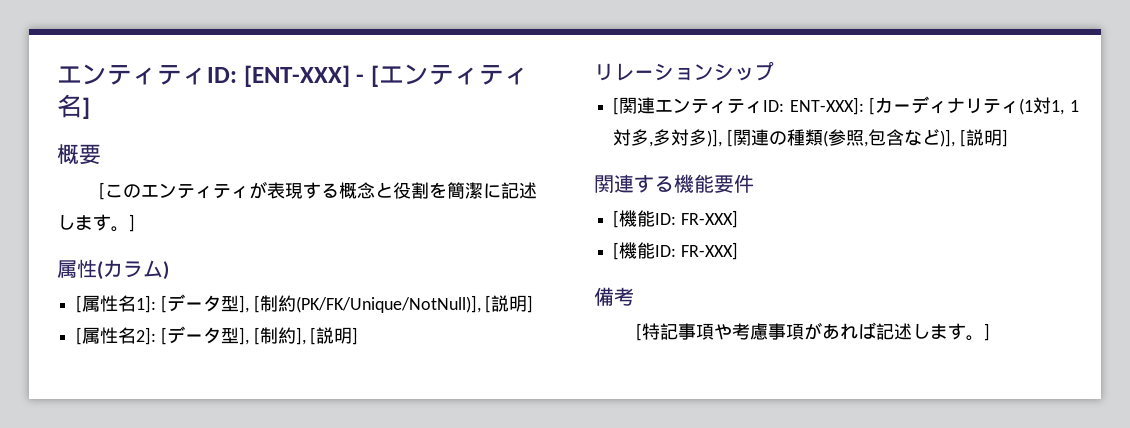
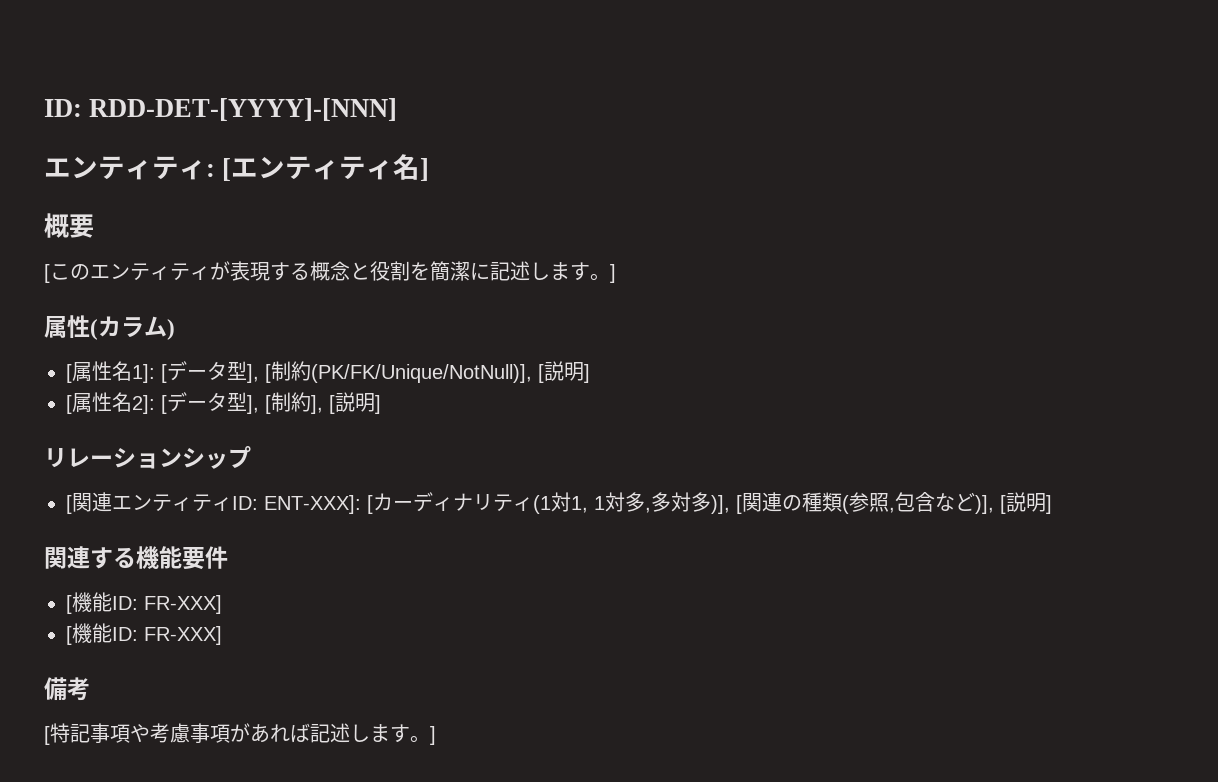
[57,64,365,87] エンティティID: [ENT-XXX] - -> [44,98,398,121] [44,156,215,180] ID: RDD-DET-[YYYY]-[NNN] // エンティティ:

